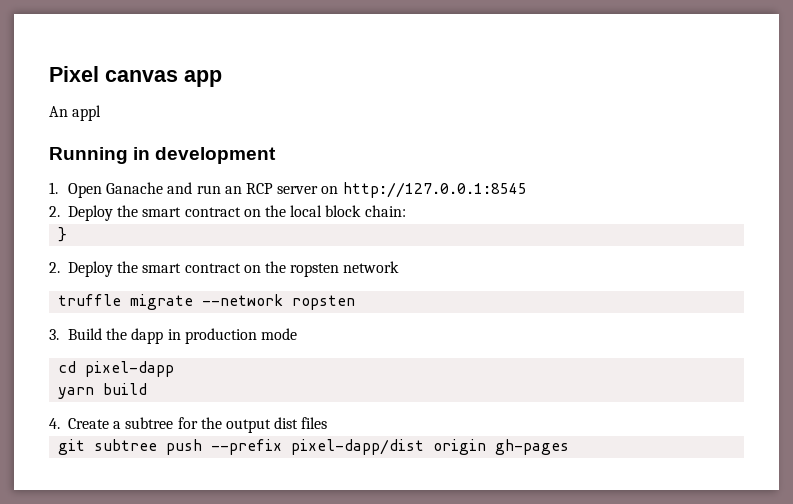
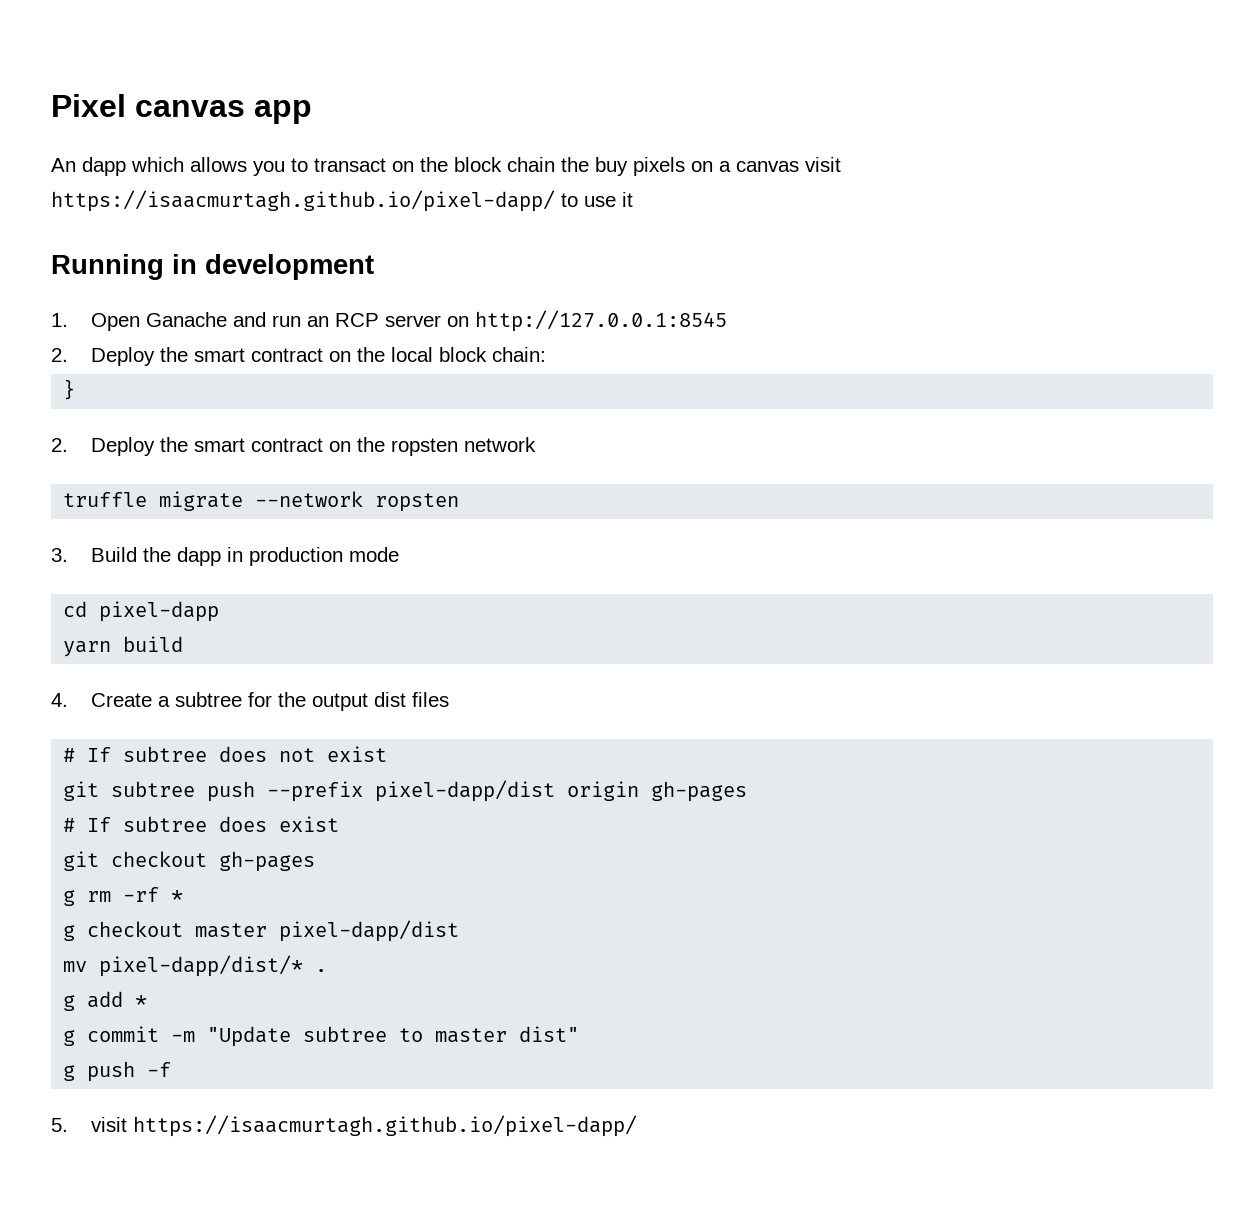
[72,105,102,121] appl -> [82,157,841,176] [51,190,633,212] dapp which allows you to transact on the block chain the buy pixels on a canvas visit https://isaacmurtagh.github.io/pixel-dapp/ to use it
(328, 423) none -> [63,746,388,762] // # If subtree does not exist
(570, 447) none -> [63,816,340,832] [63,851,316,872] [63,887,184,906] [63,920,460,942] [63,955,328,977] [63,991,148,1011] [63,1026,580,1047] [63,1061,172,1082] [51,1115,638,1137] // # If subtree does exist // git checkout gh-pages // g rm -rf * // g checkout master pixel-dapp/dist // mv pixel-dapp/dist/* . // g add * // g commit -m "Update subtree to master dist" // g push -f // 5. visit https://isaacmurtagh.github.io/pixel-dapp/

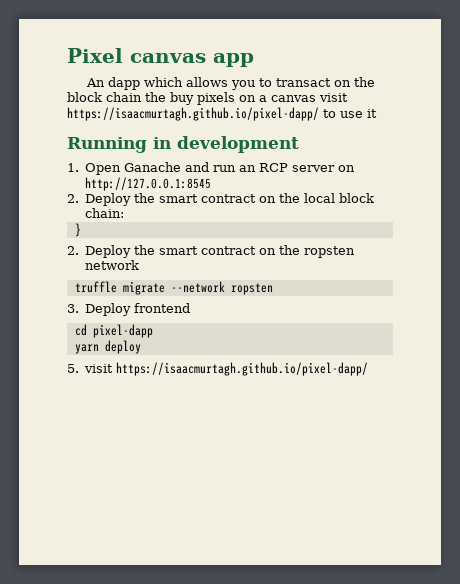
[91,547,400,566] [63,601,220,622] [63,636,184,657] [51,692,450,711] [63,746,388,762] [63,780,748,802] [63,816,340,832] [63,851,316,872] [63,887,184,906] [63,920,460,942] [63,955,328,977] [63,991,148,1011] [63,1026,580,1047] [63,1061,172,1082] Build the dapp in production mode // cd pixel-dapp // yarn build // 4. Create a subtree for the output dist files // # If subtree does not exist // git subtree push --prefix pixel-dapp/dist origin gh-pages // # If subtree does exist // git checkout gh-pages // g rm -rf * // g checkout master pixel-dapp/dist // mv pixel-dapp/dist/* . // g add * // g commit -m "Update subtree to master dist" // g push -f -> [85,303,191,316] [74,324,153,338] [74,340,141,354] Deploy frontend // cd pixel-dapp // yarn deploy

